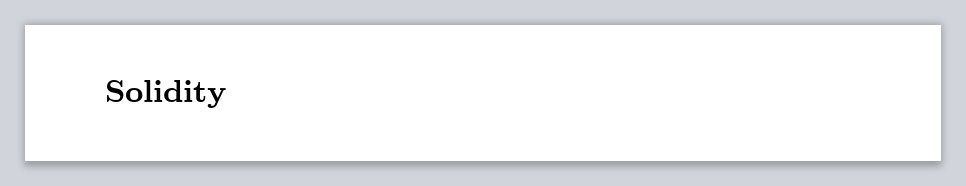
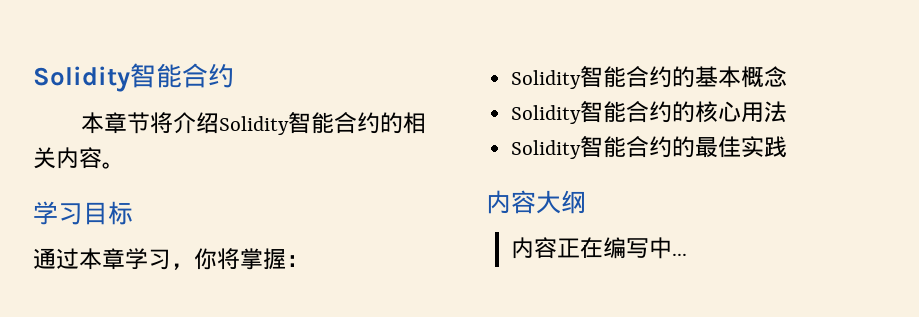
[105,80,226,108] Solidity -> [33,63,234,92] [80,112,426,135] [33,147,125,169] [33,201,133,225] [33,248,309,270] [511,66,788,89] [511,101,788,124] [511,136,788,159] [486,190,586,214] [511,237,688,259] Solidity智能合约 // 本章节将介绍Solidity智能合约的相关内容。 // 学习目标 // 通过本章学习，你将掌握： // Solidity智能合约的基本概念 // Solidity智能合约的核心用法 // Solidity智能合约的最佳实践 // 内容大纲 // 内容正在编写中...

